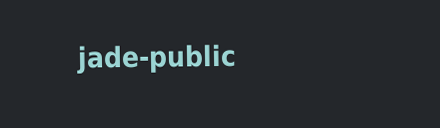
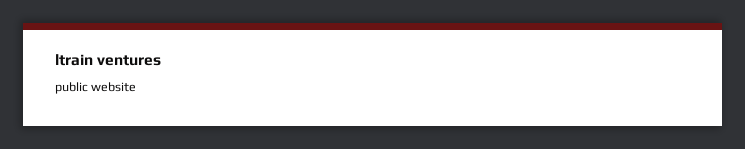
[76,43,237,75] jade-public -> [55,54,162,66] [55,82,137,94] ltrain ventures // public website

